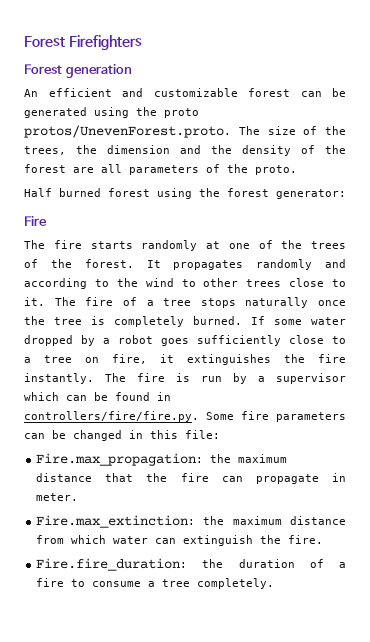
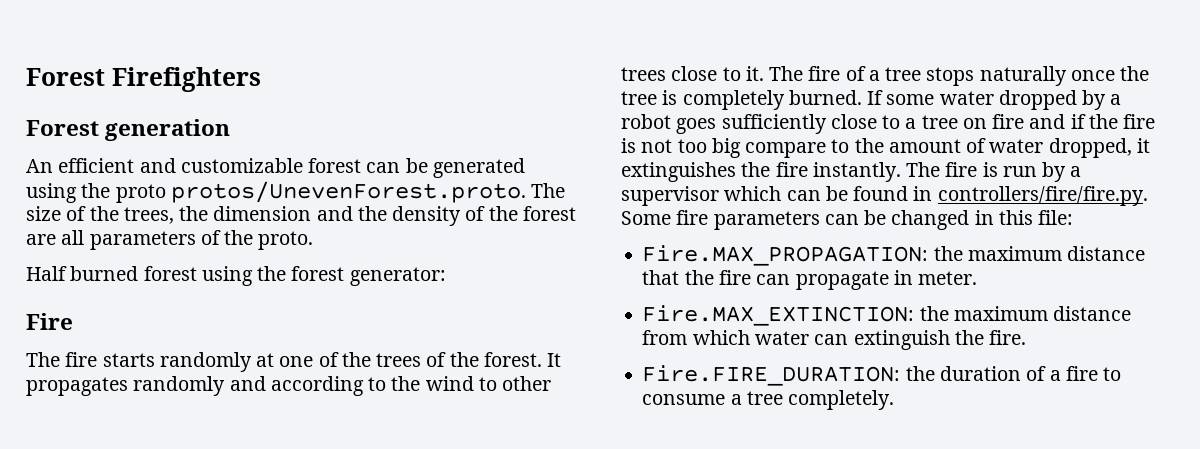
[112,354,147,364] fire, -> [992,114,1156,129] [621,138,1132,158] fire and if the fire is not too big compare to the amount of water dropped,
[36,453,204,466] Fire.max_propagation: -> [642,245,929,266] Fire.MAX_PROPAGATION:
[36,515,196,528] Fire.max_extinction: -> [642,305,915,326] Fire.MAX_EXTINCTION:
[36,558,188,571] Fire.fire_duration: -> [642,365,901,386] Fire.FIRE_DURATION:

